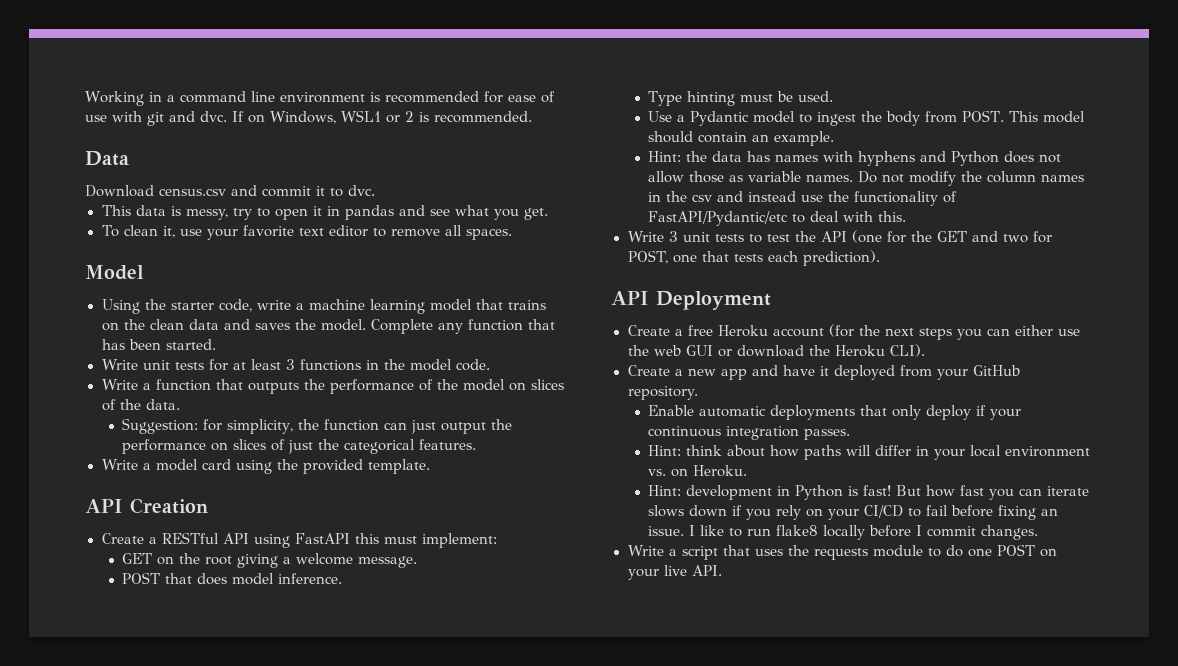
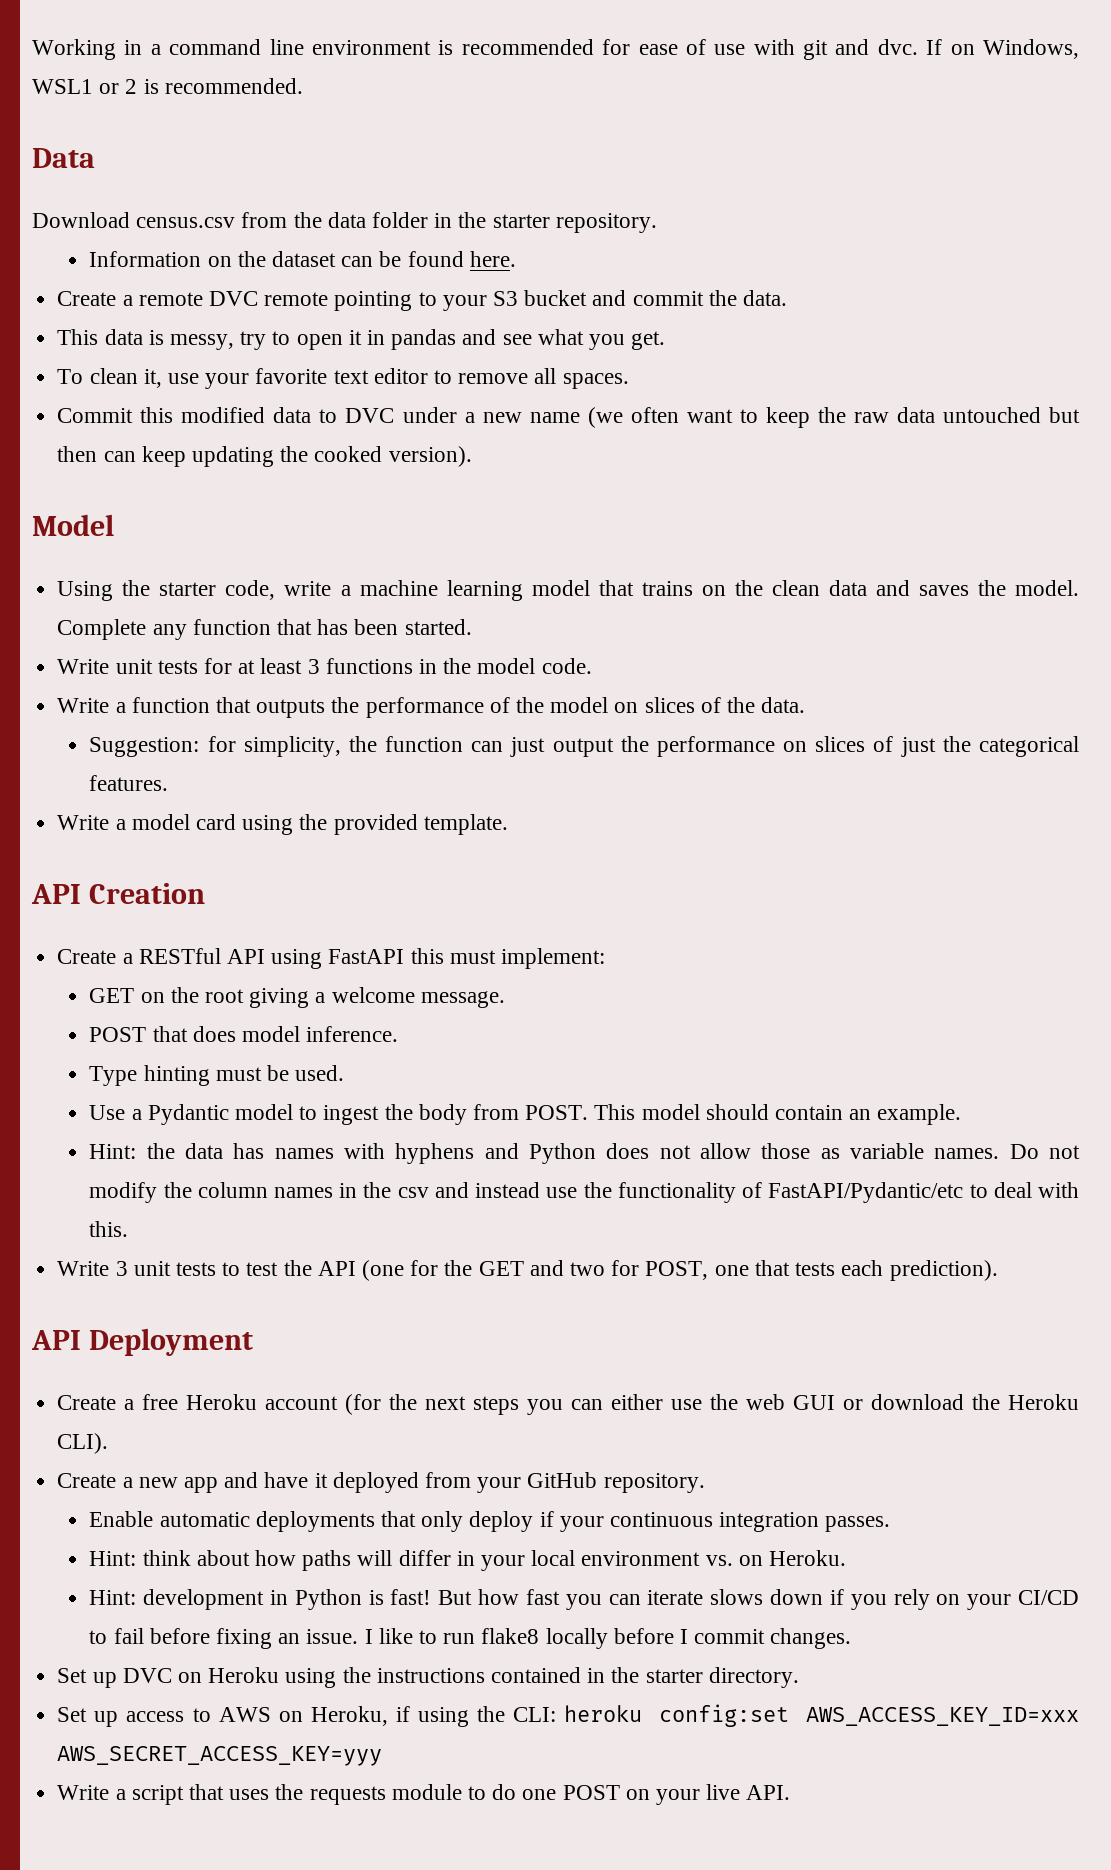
[231,185,375,197] and commit it to dvc. -> [241,212,657,233] [89,251,516,267] [57,290,788,311] from the data folder in the starter repository. // Information on the dataset can be found here. // Create a remote DVC remote pointing to your S3 bucket and commit the data.
(513, 234) none -> [57,407,1081,428] [57,446,472,467] // Commit this modified data to DVC under a new name (we often want to keep the raw data untouched but then can keep updating the cooked version).
(1039, 532) none -> [57,1667,799,1688] [57,1704,1079,1727] [57,1746,383,1766] // Set up DVC on Heroku using the instructions contained in the starter directory. // Set up access to AWS on Heroku, if using the CLI: heroku config:set AWS_ACCESS_KEY_ID=xxx AWS_SECRET_ACCESS_KEY=yyy

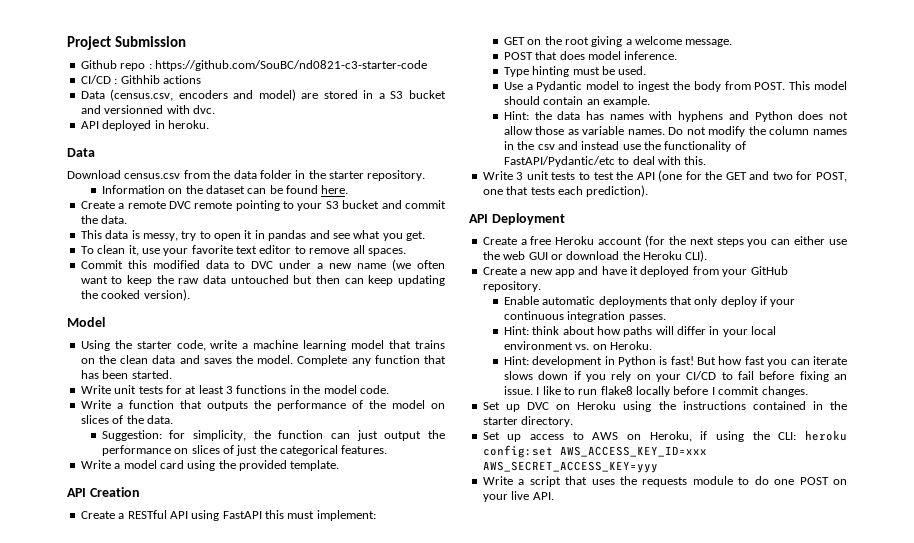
[32,39,1080,60] [32,78,303,94] Working in a command line environment is recommended for ease of use with git and dvc. If on Windows, WSL1 or 2 is recommended. -> [67,36,186,50] [80,60,427,71] [80,75,201,84] [80,89,446,101] [80,105,215,114] [80,120,209,131] Project Submission // Github repo : https://github.com/SouBC/nd0821-c3-starter-code // CI/CD : Githhib actions // Data (census.csv, encoders and model) are stored in a S3 bucket and versionned with dvc. // API deployed in heroku.

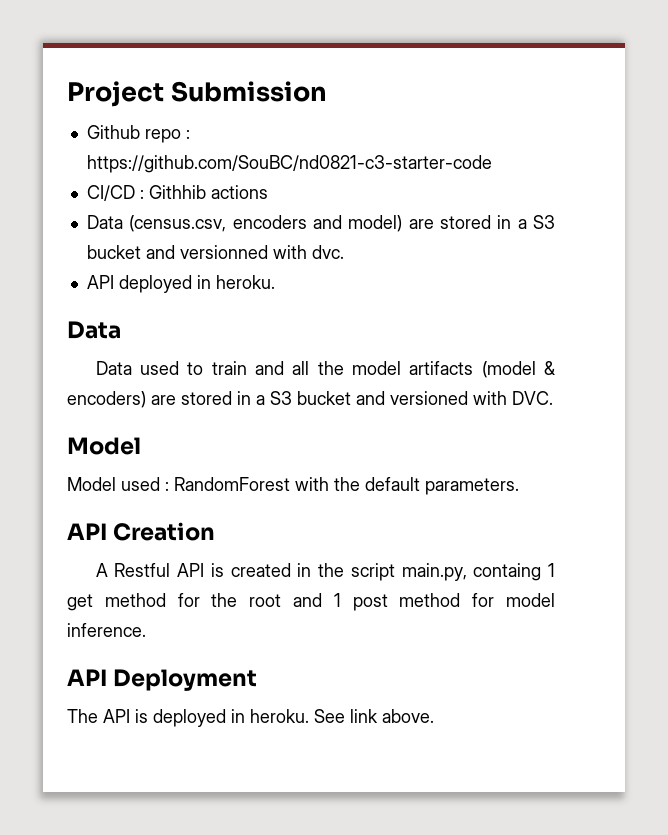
[67,170,426,181] [101,185,349,194] [80,200,446,211] [80,215,128,224] [80,230,425,241] [80,245,406,256] [80,259,446,271] [80,275,446,286] [80,289,190,301] [67,317,105,327] [80,340,446,351] [80,355,446,366] [80,370,172,379] [80,385,389,394] [80,400,445,411] [80,415,173,424] [101,430,445,441] [101,445,388,456] [80,460,340,471] [67,487,140,497] [80,510,376,521] [503,36,733,47] [503,51,678,60] [503,66,647,77] [503,81,847,92] [503,96,650,107] [503,111,848,122] [503,126,847,137] [503,141,746,152] [503,156,707,167] [482,170,848,182] [482,185,649,197] [469,213,565,225] [482,235,847,247] [482,250,708,262] [482,266,788,277] [482,281,541,292] [503,296,796,307] [503,311,666,322] [503,326,777,337] [503,341,652,350] [503,356,847,367] [503,371,847,382] [503,386,808,397] [482,401,847,412] [482,416,574,427] [482,430,847,442] [482,445,707,458] [482,461,658,473] [482,476,847,487] [482,491,554,502] Download census.csv from the data folder in the starter repository. // Information on the dataset can be found here. // Create a remote DVC remote pointing to your S3 bucket and commit the data. // This data is messy, try to open it in pandas and see what you get. // To clean it, use your favorite text editor to remove all spaces. // Commit this modified data to DVC under a new name (we often want to keep the raw data untouched but then can keep updating the cooked version). // Model // Using the starter code, write a machine learning model that trains on the clean data and saves the model. Complete any function that has been started. // Write unit tests for at least 3 functions in the model code. // Write a function that outputs the performance of the model on slices of the data. // Suggestion: for simplicity, the function can just output the performance on slices of just the categorical features. // Write a model card using the provided template. // API Creation // Create a RESTful API using FastAPI this must implement: // GET on the root giving a welcome message. // POST that does model inference. // Type hinting must be used. // Use a Pydantic model to ingest the body from POST. This model should contain an example. // Hint: the data has names with hyphens and Python does not allow those as variable names. Do not modify the column names in the csv and instead use the functionality of FastAPI/Pydantic/etc to deal with this. // Write 3 unit tests to test the API (one for the GET and two for POST, one that tests each prediction). // API Deployment // Create a free Heroku account (for the next steps you can either use the web GUI or download the Heroku CLI). // Create a new app and have it deployed from your GitHub repository. // Enable automatic deployments that only deploy if your continuous integration passes. // Hint: think about how paths will differ in your local environment vs. on Heroku. // Hint: development in Python is fast! But how fast you can iterate slows down if you rely on your CI/CD to fail before fixing an issue. I like to run flake8 locally before I commit changes. // Set up DVC on Heroku using the instructions contained in the starter directory. // Set up access to AWS on Heroku, if using the CLI: heroku config:set AWS_ACCESS_KEY_ID=xxx AWS_SECRET_ACCESS_KEY=yyy // Write a script that uses the requests module to do one POST on your live API. -> [95,361,555,378] [67,391,553,408] [67,437,141,455] [67,477,519,495] [67,522,216,541] [95,563,555,581] [67,593,555,611] [67,623,146,637] [67,669,258,691] [67,709,434,727] Data used to train and all the model artifacts (model & encoders) are stored in a S3 bucket and versioned with DVC. // Model // Model used : RandomForest with the default parameters. // API Creation // A Restful API is created in the script main.py, containg 1 get method for the root and 1 post method for model inference. // API Deployment // The API is deployed in heroku. See link above.

